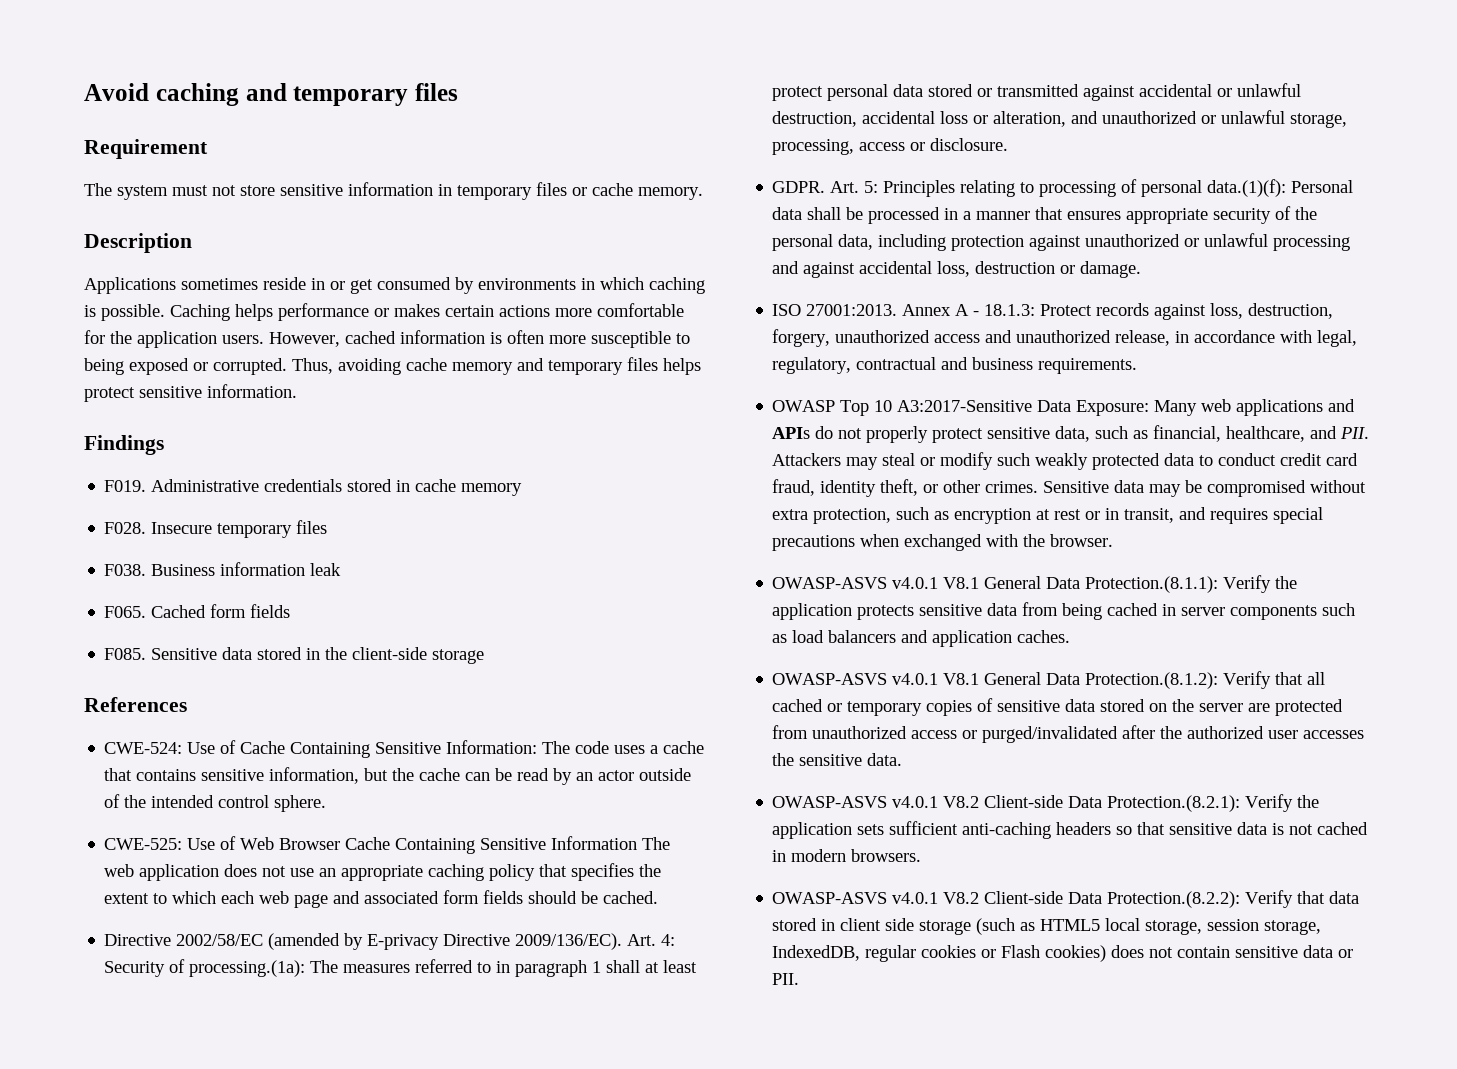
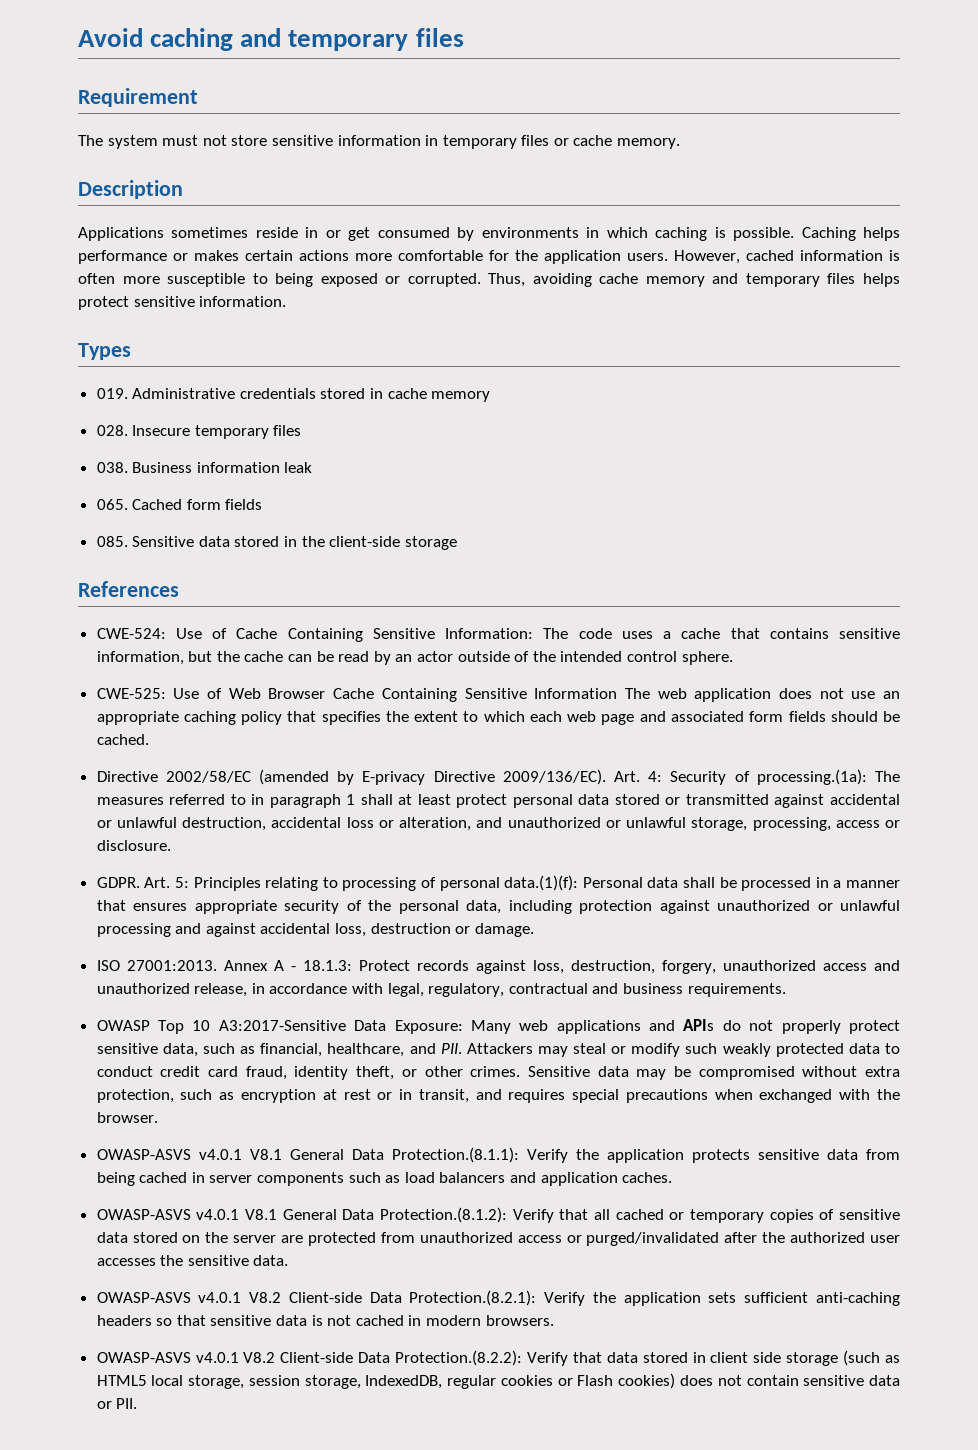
[84,435,164,455] [104,480,147,492] Findings // F019. -> [78,343,131,360] [96,388,128,399] Types // 019.
[104,522,147,534] F028. -> [96,425,128,436] 028.
[104,564,147,576] F038. -> [96,462,128,473] 038.
[104,606,147,618] F065. -> [96,499,128,510] 065.
[104,648,147,660] F085. -> [96,536,128,547] 085.

